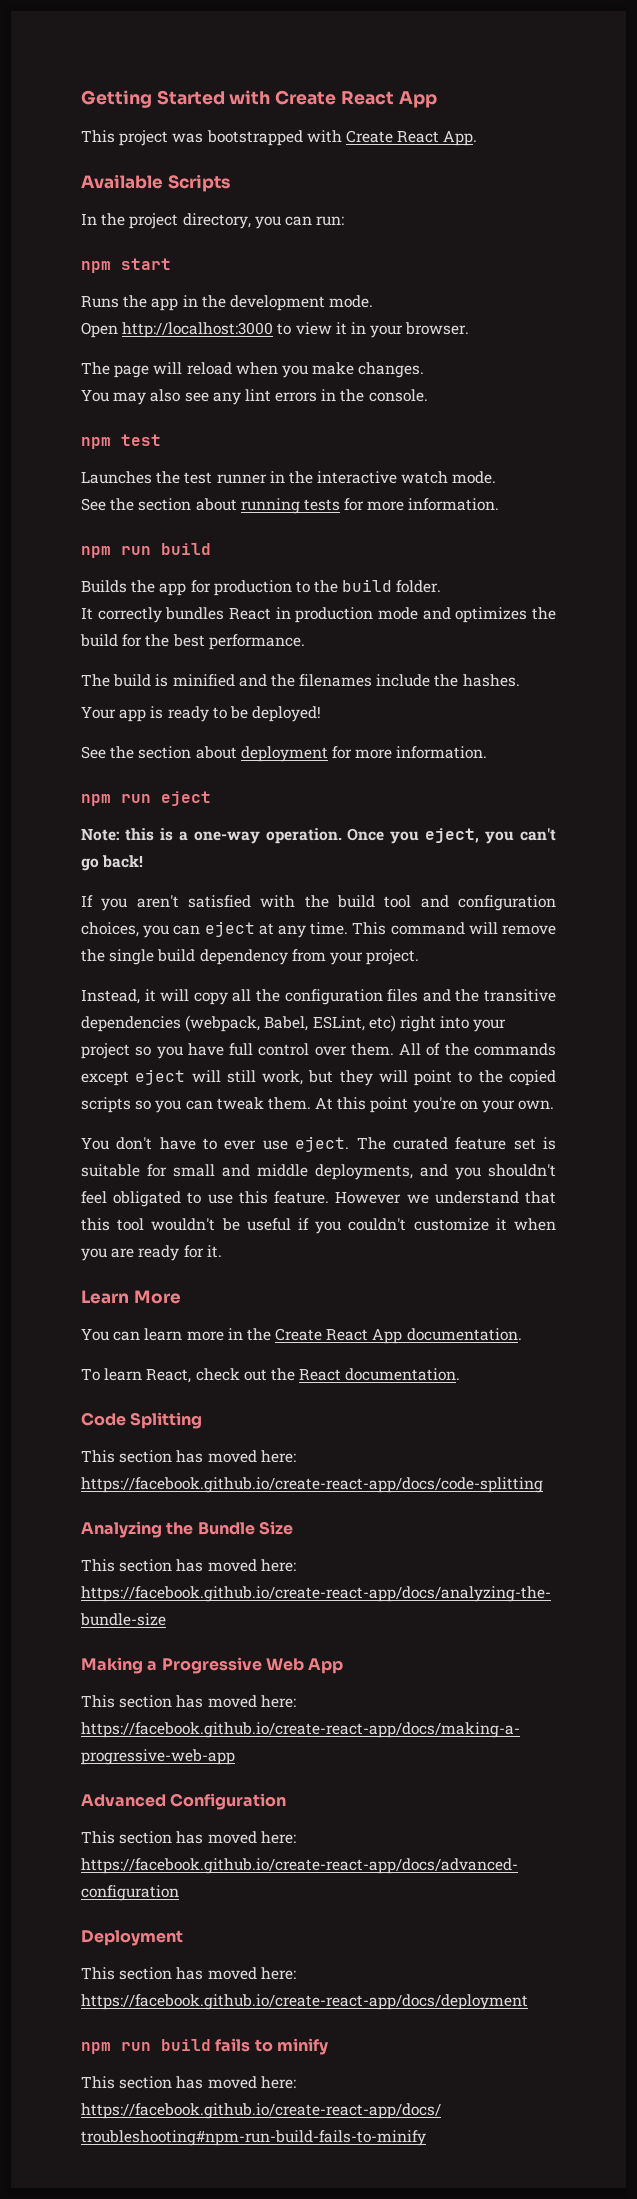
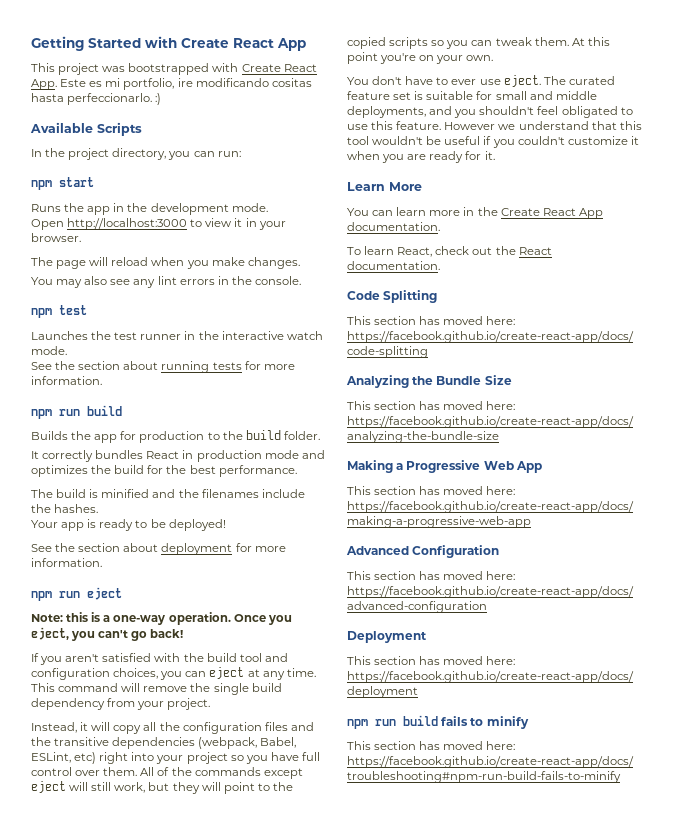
(478, 138) none -> [60,78,312,90] [31,93,162,105] Este es mi portfolio, ire modificando cositas hasta perfeccionarlo. :)

